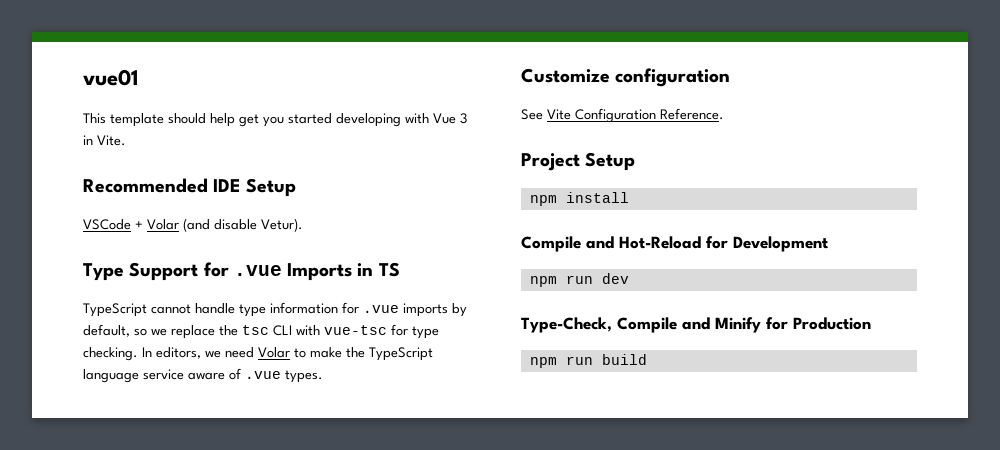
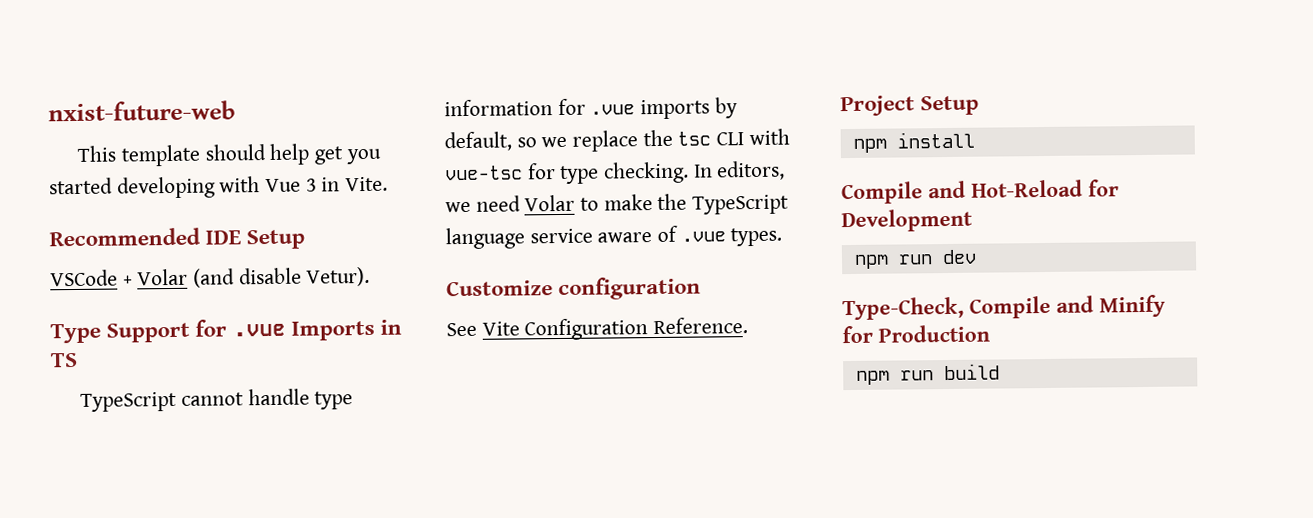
[83,69,138,86] vue01 -> [48,100,236,122] nxist-future-web

